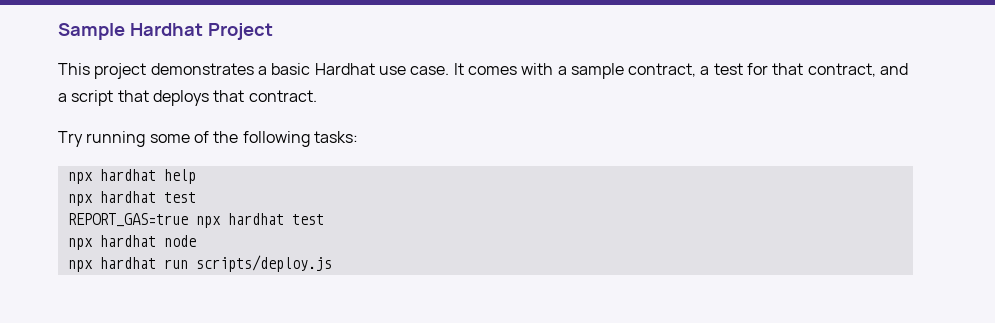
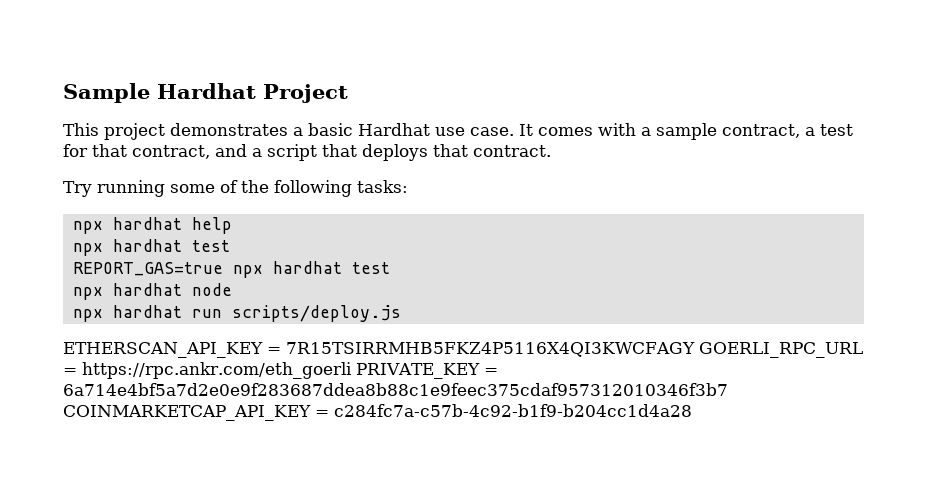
(332, 263) none -> [63,342,863,358] [63,362,498,379] [63,383,728,396] [63,404,692,421] // ETHERSCAN_API_KEY = 7R15TSIRRMHB5FKZ4P5116X4QI3KWCFAGY GOERLI_RPC_URL = https://rpc.ankr.com/eth_goerli PRIVATE_KEY = 6a714e4bf5a7d2e0e9f283687ddea8b88c1e9feec375cdaf957312010346f3b7 COINMARKETCAP_API_KEY = c284fc7a-c57b-4c92-b1f9-b204cc1d4a28

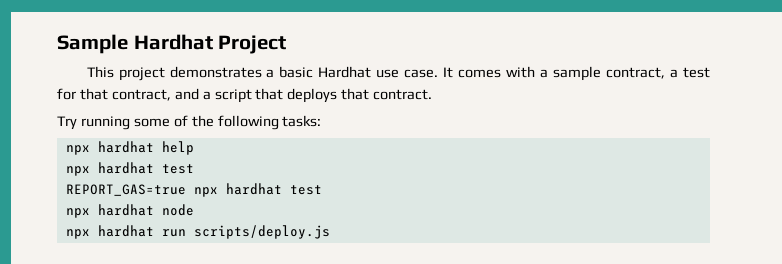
[63,342,863,358] [63,362,498,379] [63,383,728,396] [63,404,692,421] // ETHERSCAN_API_KEY = 7R15TSIRRMHB5FKZ4P5116X4QI3KWCFAGY GOERLI_RPC_URL = https://rpc.ankr.com/eth_goerli PRIVATE_KEY = 6a714e4bf5a7d2e0e9f283687ddea8b88c1e9feec375cdaf957312010346f3b7 COINMARKETCAP_API_KEY = c284fc7a-c57b-4c92-b1f9-b204cc1d4a28 -> (330, 232) none

